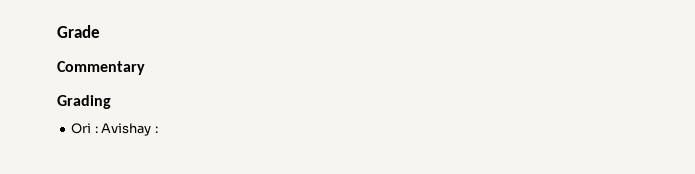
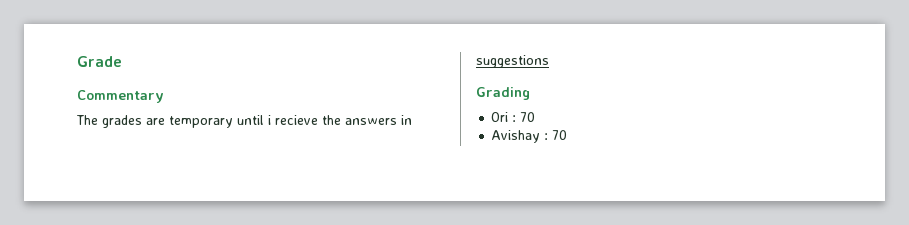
(145, 68) none -> [76,115,412,128] [476,55,549,68] // The grades are temporary until i recieve the answers in suggestions
(98, 129) none -> [520,112,536,122] 70 //
(158, 129) none -> [552,130,568,140] 70

